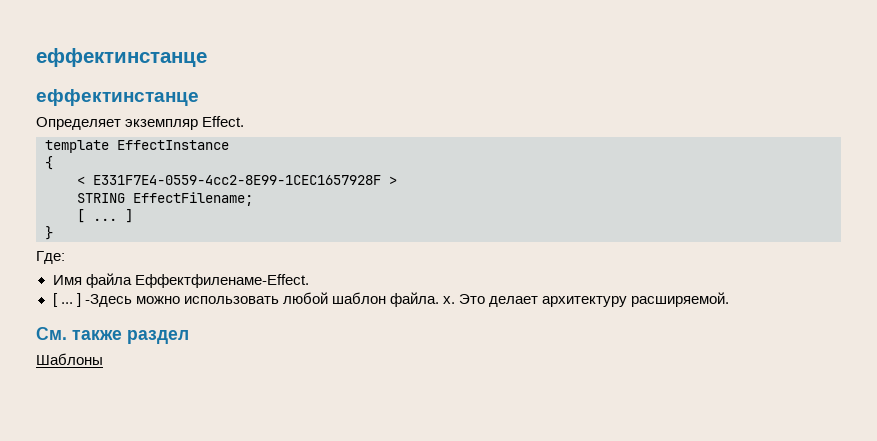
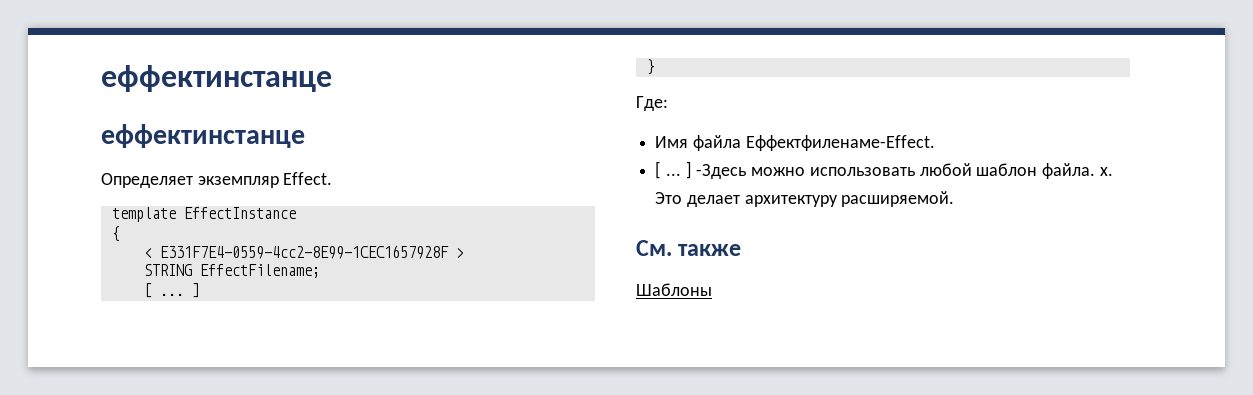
[127,330,189,344] раздел -> (742, 250) none

